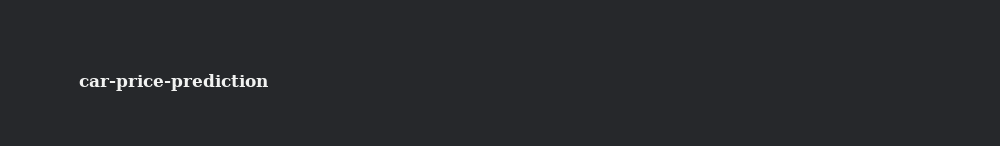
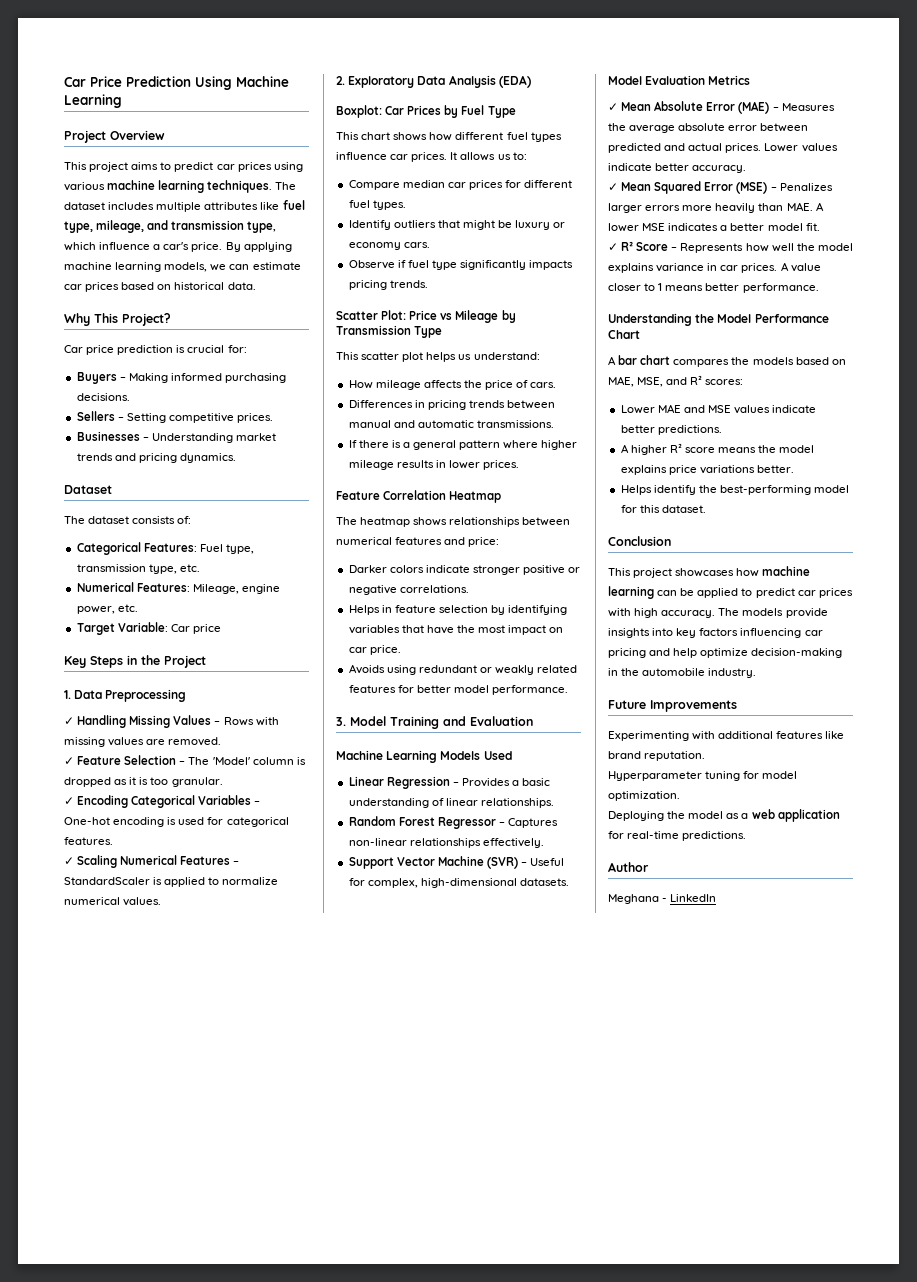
[79,74,268,91] car-price-prediction -> [64,76,289,90] [64,94,122,108] [64,130,165,143] [64,162,303,172] [64,180,297,193] [64,200,305,212] [64,220,277,233] [64,242,292,252] [64,262,301,272] [64,282,256,292] [64,313,171,326] [64,345,247,355] [76,372,287,384] [76,393,130,401] [76,411,274,423] [76,431,276,443] [76,453,236,463] [64,485,112,494] [64,516,192,524] [76,542,254,555] [76,564,200,574] [76,582,280,594] [76,604,138,614] [76,622,221,635] [64,655,206,668] [64,689,187,702] [64,715,279,728] [64,737,222,747] [64,755,306,765] [64,777,223,787] [64,795,261,808] [64,817,289,827] [64,837,113,845] [64,855,240,868] [64,877,279,887] [64,897,162,906] [336,75,531,88] [336,105,516,118] [336,132,562,142] [336,152,527,162] [348,180,573,190] [348,200,406,210] [348,220,566,230] [348,242,430,250] [348,260,574,270] [348,280,428,290] [336,310,516,323] [336,325,443,338] [336,352,540,362] [348,380,557,390] [348,400,556,410] [348,420,554,428] [348,440,578,450] [348,460,520,470] [336,490,502,503] [336,517,571,527] [336,537,500,547] [348,565,581,575] [348,585,469,595] [348,605,568,615] [348,625,564,635] [348,645,401,655] [348,664,578,675] [348,685,569,695] [336,716,533,729] [336,750,512,763] [348,776,551,789] [348,798,554,808] [348,816,559,829] [348,838,544,848] [348,856,565,869] [348,878,569,888] [608,75,751,85] [608,101,835,114] [608,123,809,133] [608,143,838,153] [608,163,747,173] [608,181,833,194] [608,202,824,213] [608,223,820,232] [608,241,853,253] [608,262,821,273] [608,283,819,293] [608,313,829,326] [608,330,640,339] [608,355,846,367] [608,375,744,387] [620,404,817,414] [620,425,722,435] [620,443,815,455] [620,465,794,475] [620,485,850,495] [620,505,706,513] [608,536,671,546] [608,566,811,578] [608,586,853,599] [608,608,828,618] [608,628,823,638] [608,648,843,658] [608,668,757,678] [608,700,737,712] [608,731,845,741] [608,751,706,761] [608,771,798,781] [608,791,680,801] [608,809,840,822] [608,831,747,841] [608,862,649,872] [608,894,717,904] Car Price Prediction Using Machine Learning // Project Overview // This project aims to predict car prices using various machine learning techniques. The dataset includes multiple attributes like fuel type, mileage, and transmission type, which influence a car's price. By applying machine learning models, we can estimate car prices based on historical data. // Why This Project? // Car price prediction is crucial for: // Buyers – Making informed purchasing decisions. // Sellers – Setting competitive prices. // Businesses – Understanding market trends and pricing dynamics. // Dataset // The dataset consists of: // Categorical Features: Fuel type, transmission type, etc. // Numerical Features: Mileage, engine power, etc. // Target Variable: Car price // Key Steps in the Project // 1. Data Preprocessing // ✓ Handling Missing Values – Rows with missing values are removed. // ✓ Feature Selection – The 'Model' column is dropped as it is too granular. // ✓ Encoding Categorical Variables – One-hot encoding is used for categorical features. // ✓ Scaling Numerical Features – StandardScaler is applied to normalize numerical values. // 2. Exploratory Data Analysis (EDA) // Boxplot: Car Prices by Fuel Type // This chart shows how different fuel types influence car prices. It allows us to: // Compare median car prices for different fuel types. // Identify outliers that might be luxury or economy cars. // Observe if fuel type significantly impacts pricing trends. // Scatter Plot: Price vs Mileage by Transmission Type // This scatter plot helps us understand: // How mileage affects the price of cars. // Differences in pricing trends between manual and automatic transmissions. // If there is a general pattern where higher mileage results in lower prices. // Feature Correlation Heatmap // The heatmap shows relationships between numerical features and price: // Darker colors indicate stronger positive or negative correlations. // Helps in feature selection by identifying variables that have the most impact on car price. // Avoids using redundant or weakly related features for better model performance. // 3. Model Training and Evaluation // Machine Learning Models Used // Linear Regression – Provides a basic understanding of linear relationships. // Random Forest Regressor – Captures non-linear relationships effectively. // Support Vector Machine (SVR) – Useful for complex, high-dimensional datasets. // Model Evaluation Metrics // ✓ Mean Absolute Error (MAE) – Measures the average absolute error between predicted and actual prices. Lower values indicate better accuracy. // ✓ Mean Squared Error (MSE) – Penalizes larger errors more heavily than MAE. A lower MSE indicates a better model fit. // ✓ R² Score – Represents how well the model explains variance in car prices. A value closer to 1 means better performance. // Understanding the Model Performance Chart // A bar chart compares the models based on MAE, MSE, and R² scores: // Lower MAE and MSE values indicate better predictions. // A higher R² score means the model explains price variations better. // Helps identify the best-performing model for this dataset. // Conclusion // This project showcases how machine learning can be applied to predict car prices with high accuracy. The models provide insights into key factors influencing car pricing and help optimize decision-making in the automobile industry. // Future Improvements // Experimenting with additional features like brand reputation. // Hyperparameter tuning for model optimization. // Deploying the model as a web application for real-time predictions. // Author // Meghana - LinkedIn

